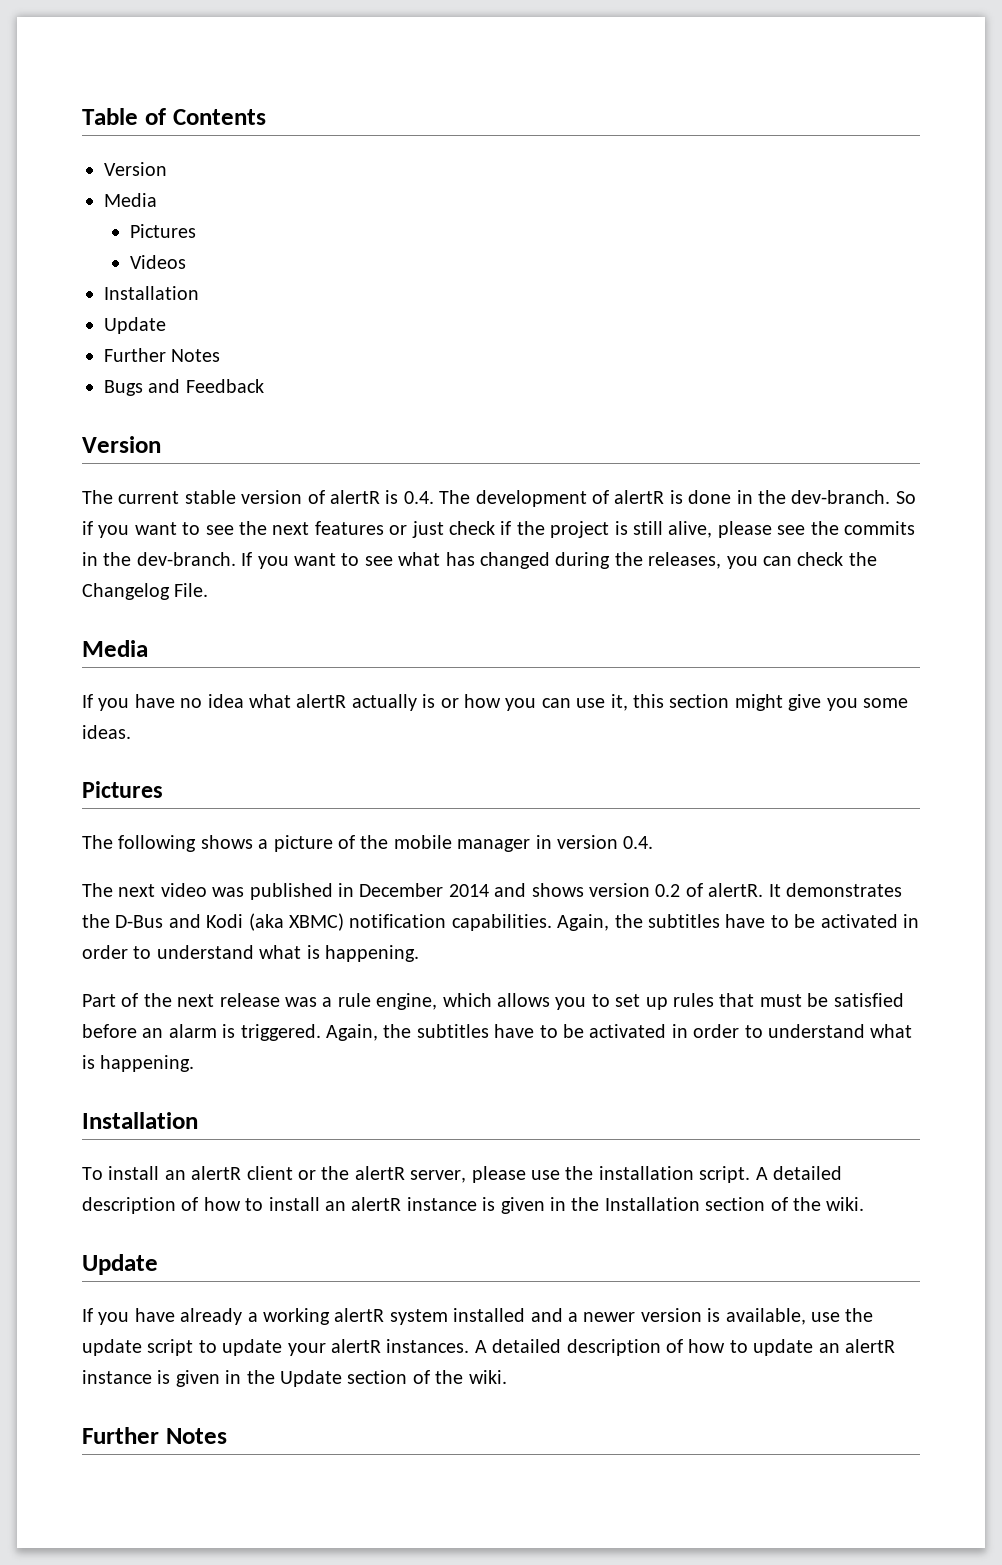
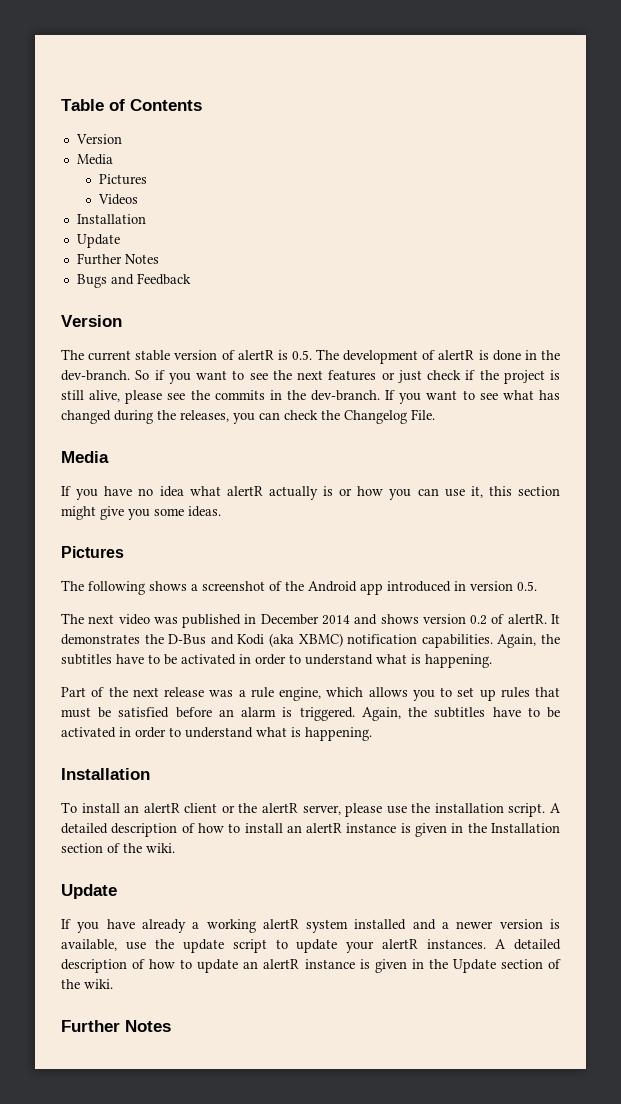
[403,491,434,504] 0.4. -> [291,350,312,360] 0.5.
[273,835,531,852] picture of the mobile manager -> [202,581,451,595] screenshot of the Android app introduced
[623,836,654,849] 0.4. -> [517,581,537,591] 0.5.

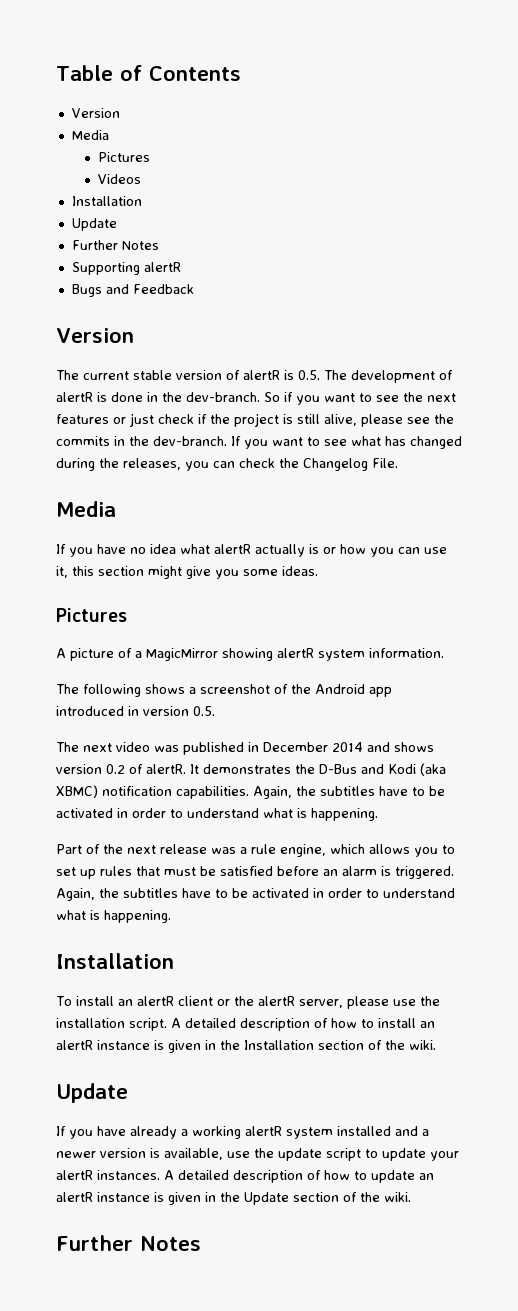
(159, 259) none -> [71,262,181,275] // Supporting alertR
(124, 552) none -> [56,648,444,661] // A picture of a MagicMirror showing alertR system information.

